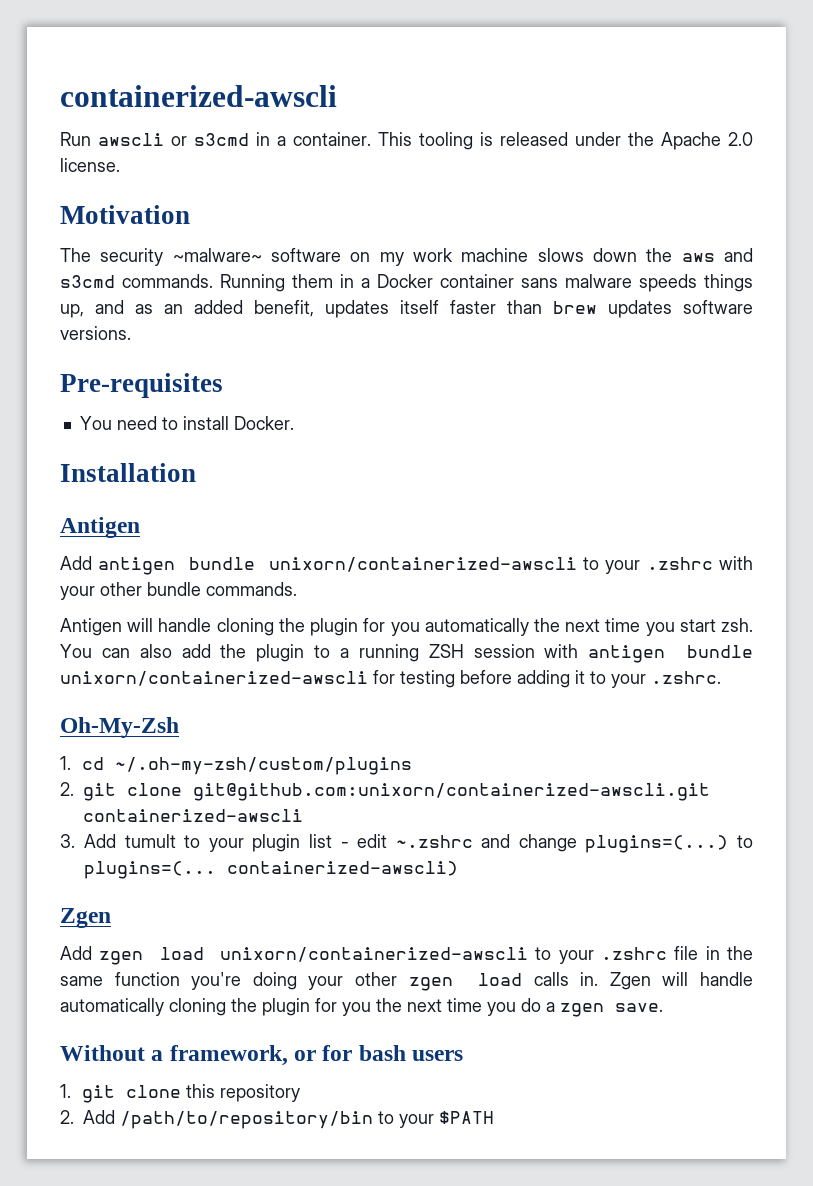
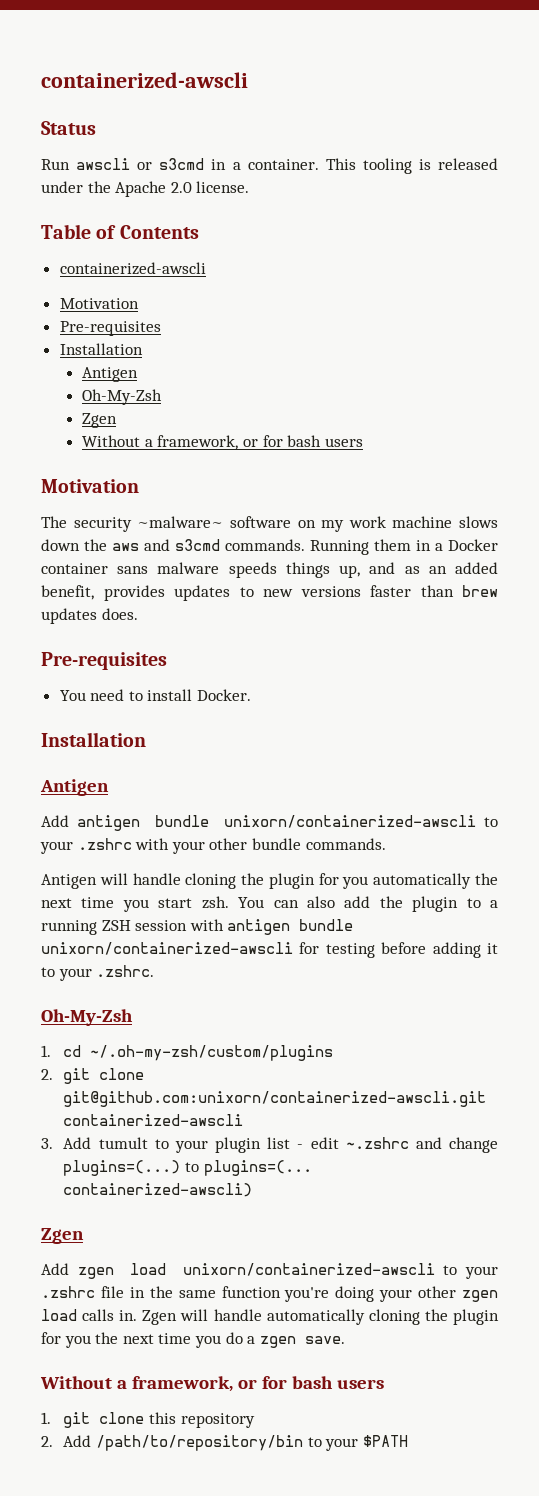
[60,85,337,107] containerized-awscli -> [41,72,248,88] [41,121,96,135] containerized-awscli // Status
(120, 165) none -> [41,224,199,239] [59,262,206,275] [59,298,139,309] [59,321,161,336] [59,343,143,355] [82,367,139,382] [82,389,163,405] [82,413,118,428] [82,435,363,450] // Table of Contents // containerized-awscli // Motivation // Pre-requisites // Installation // Antigen // Oh-My-Zsh // Zgen // Without a framework, or for bash users
[325,300,439,318] updates itself -> [103,585,361,601] provides updates to new versions
[683,300,753,314] [60,326,131,340] software versions. -> [101,608,138,620] does.

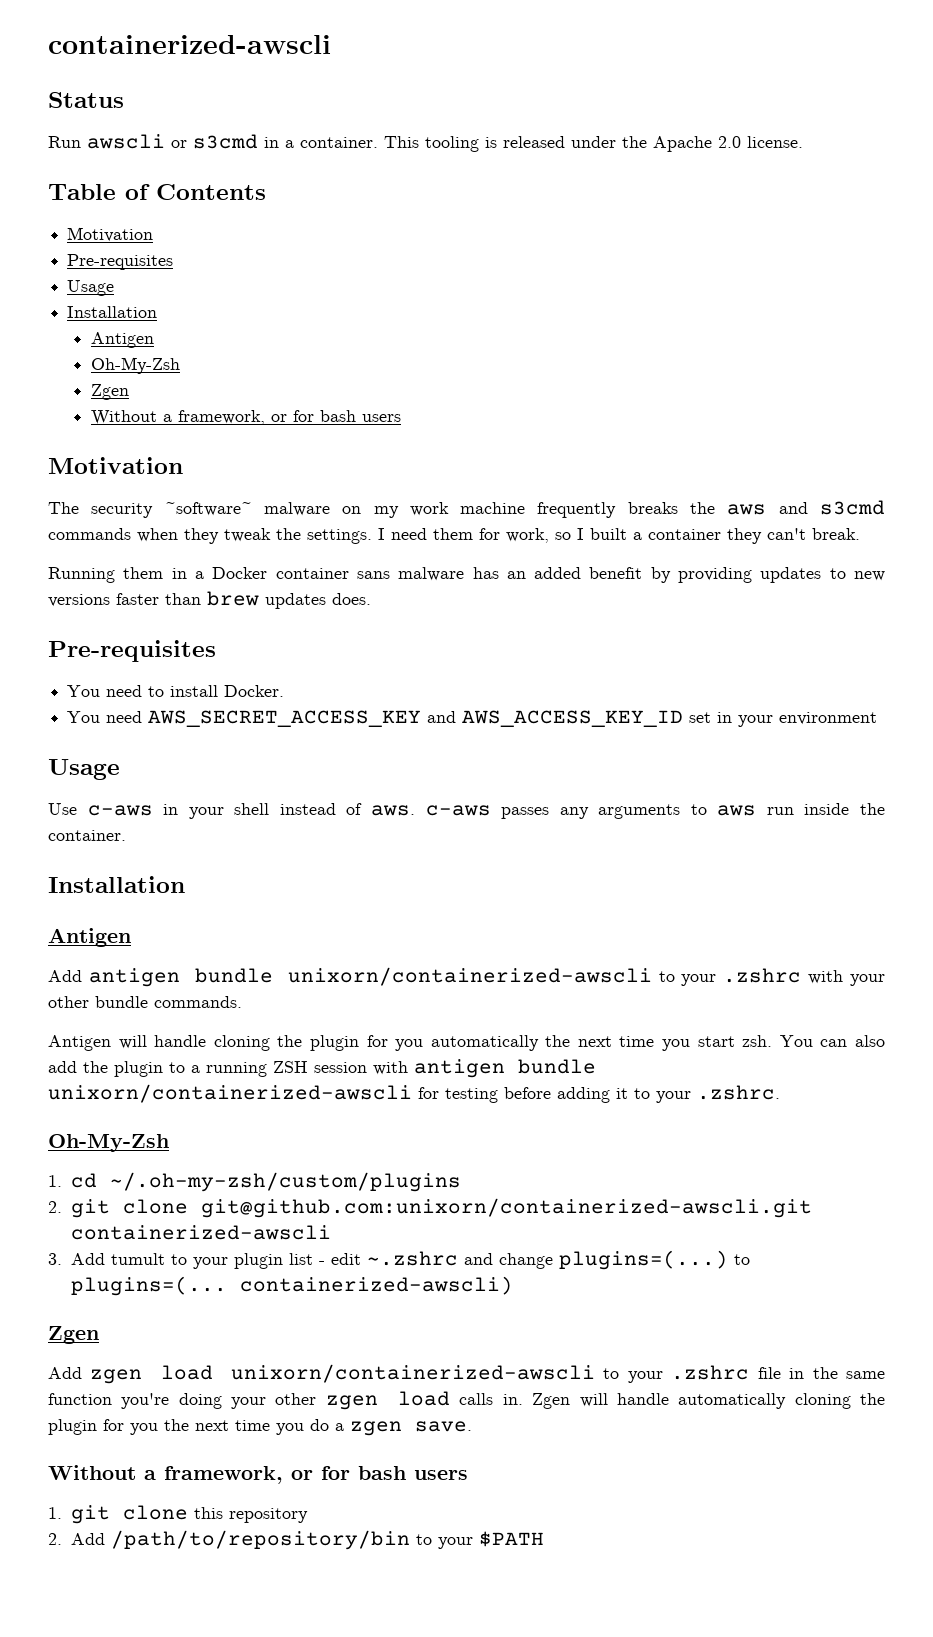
[59,262,206,275] // containerized-awscli -> (266, 192) none
(161, 328) none -> [67,280,115,296] // Usage
[137,516,291,528] ~malware~ software -> [164,502,330,516] ~software~ malware
[459,516,498,528] [41,539,80,551] slows down -> [537,502,678,518] frequently breaks
[225,539,305,551] commands. -> [48,528,860,544] commands when they tweak the settings. I need them for work, so I built a container they can't break. //
[228,562,499,578] [41,585,165,601] speeds things up, and as an added benefit, provides -> [472,567,753,583] has an added benefit by providing
(252, 695) none -> [67,710,878,727] [48,759,120,780] [48,803,885,819] [48,830,126,841] // You need AWS_SECRET_ACCESS_KEY and AWS_ACCESS_KEY_ID set in your environment // Usage // Use c-aws in your shell instead of aws. c-aws passes any arguments to aws run inside the container.

